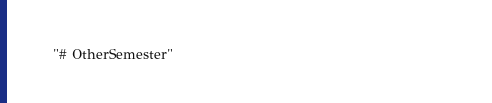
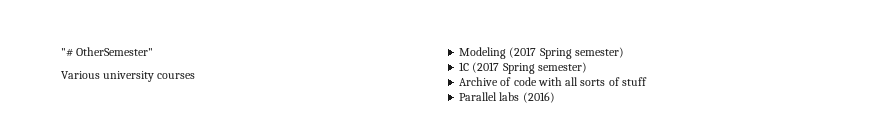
(173, 53) none -> [61,71,196,82] [459,47,624,59] [459,62,587,74] [459,77,647,86] [459,92,555,103] // Various university courses // Modeling (2017 Spring semester) // 1C (2017 Spring semester) // Archive of code with all sorts of stuff // Parallel labs (2016)

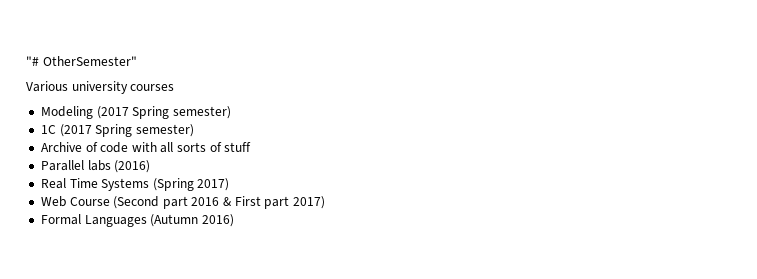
(555, 97) none -> [40,178,230,191] [40,196,326,209] [40,214,234,227] // Real Time Systems (Spring 2017) // Web Course (Second part 2016 & First part 2017) // Formal Languages (Autumn 2016)

